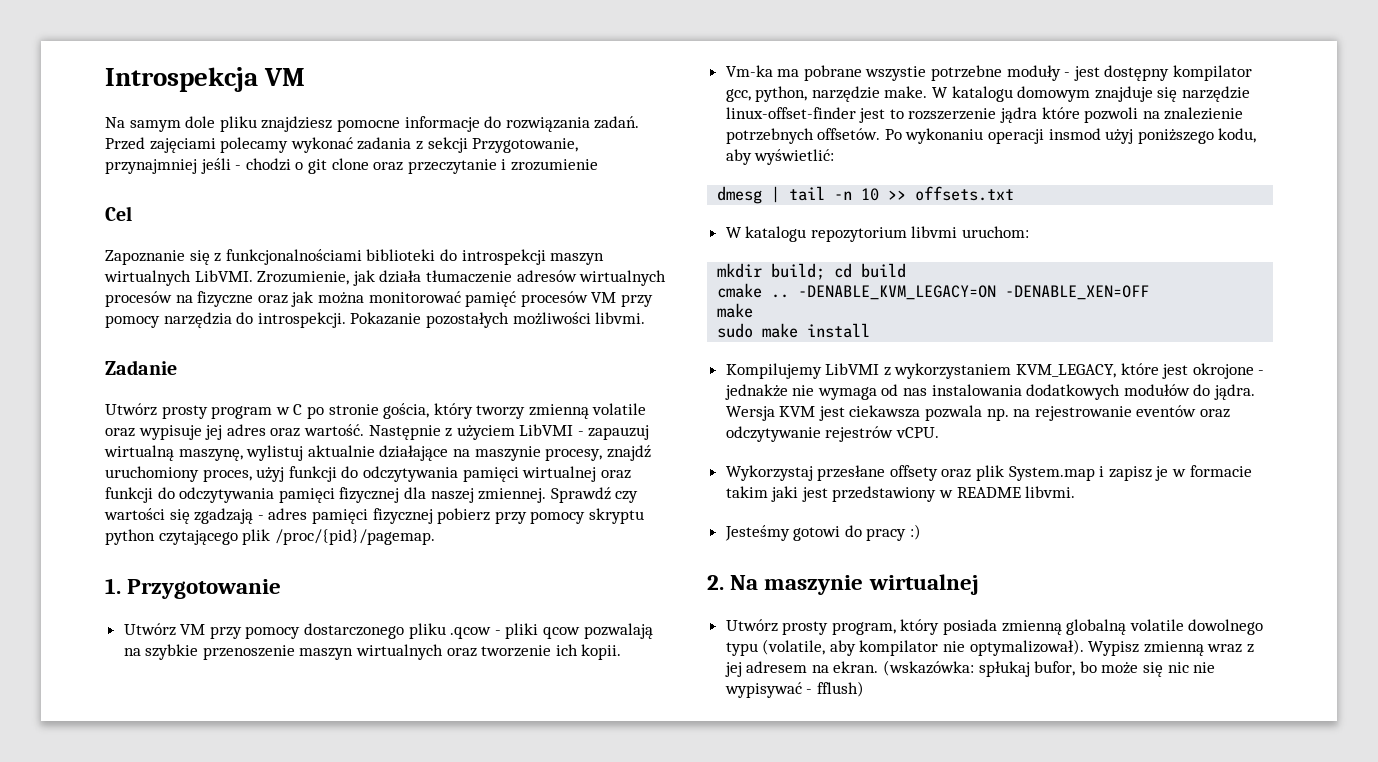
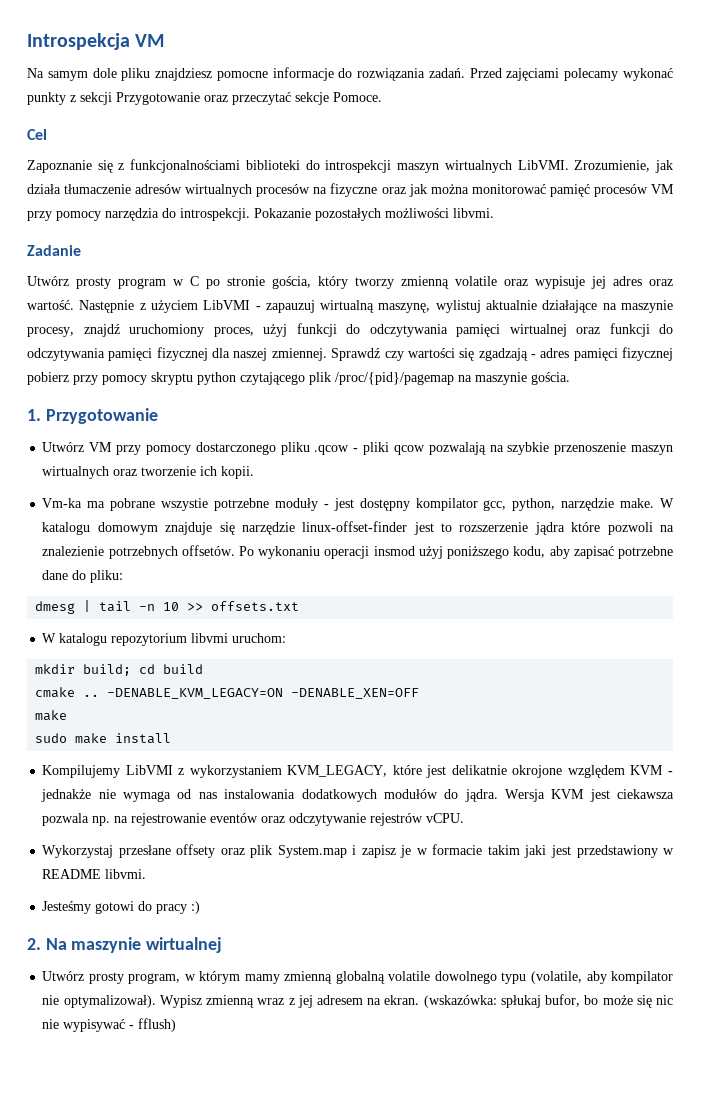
[357,137,412,150] zadania -> [27,92,66,105] punkty
[472,138,579,153] [105,158,598,174] Przygotowanie, przynajmniej jeśli - chodzi o git clone oraz przeczytanie i zrozumienie -> [116,92,382,105] Przygotowanie oraz przeczytać sekcje Pomoce.
[274,529,435,545] /proc/{pid}/pagemap. -> [335,372,570,385] /proc/{pid}/pagemap na maszynie gościa.
[754,149,835,165] wyświetlić: -> [573,546,674,559] [42,570,124,583] zapisać potrzebne dane do pliku:
[1192,363,1254,379] okrojone -> [451,765,664,778] delikatnie okrojone względem KVM
[900,619,998,635] który posiada -> [184,971,280,984] w którym mamy

